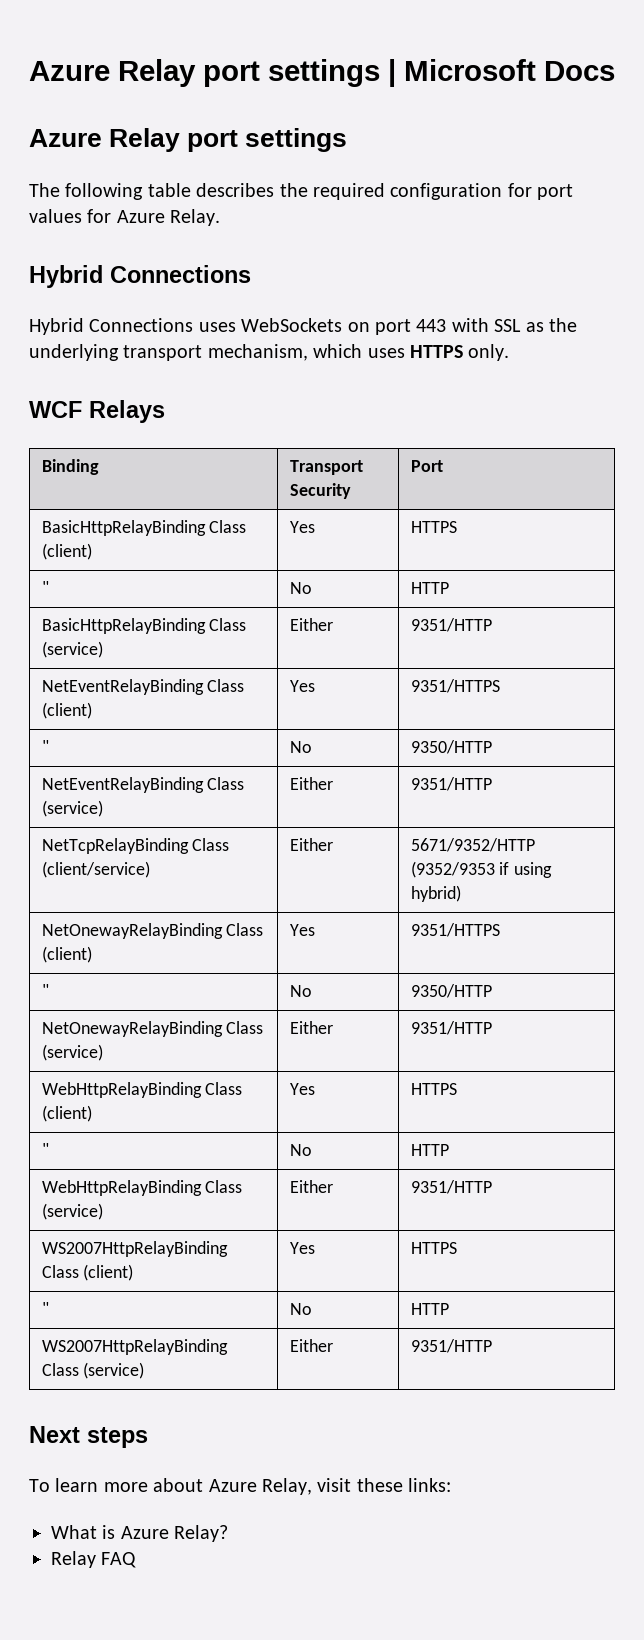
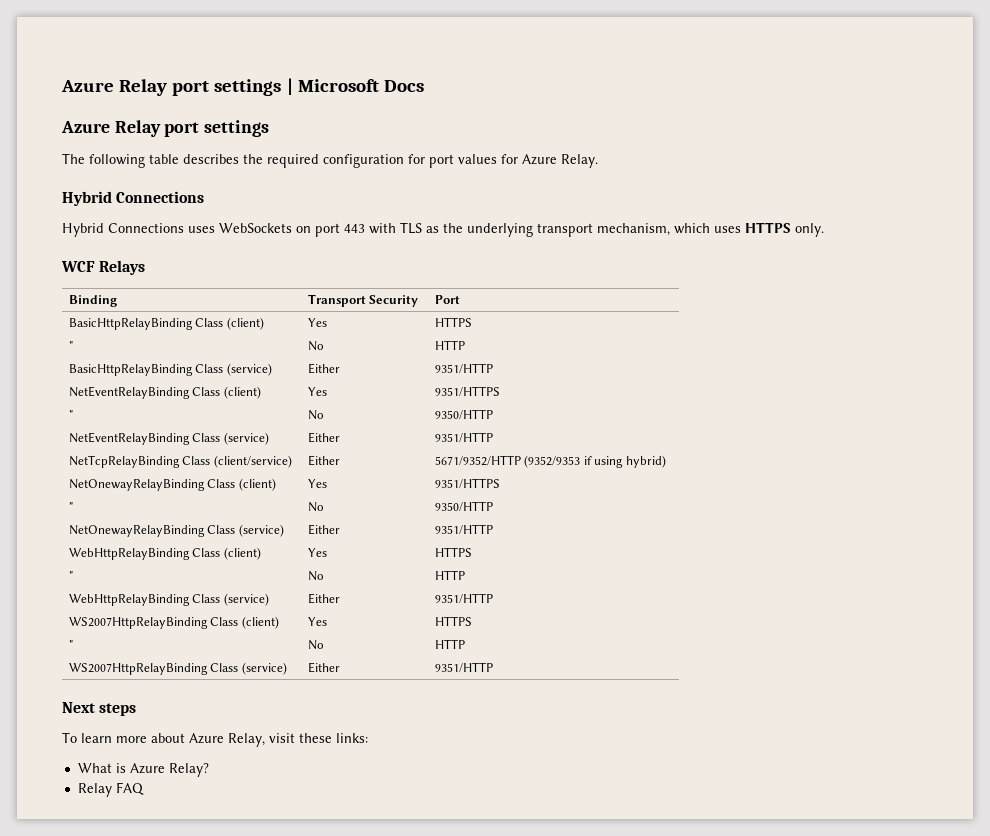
[494,319,522,332] SSL -> [400,222,422,234] TLS

